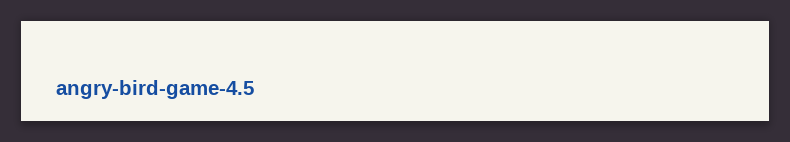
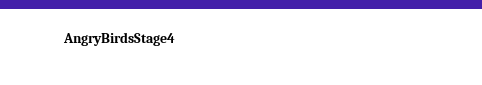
[56,80,254,99] angry-bird-game-4.5 -> [63,32,175,46] AngryBirdsStage4

